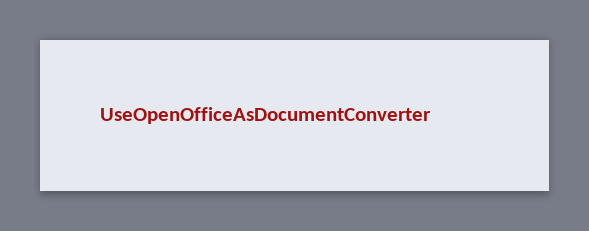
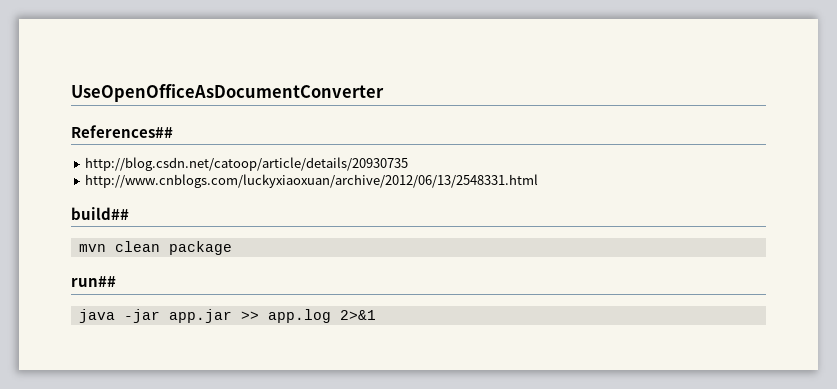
(431, 115) none -> [71,125,173,138] [85,157,409,171] [85,174,539,188] [71,207,129,220] [78,241,232,255] [71,276,116,287] [78,309,376,323] // References## // http://blog.csdn.net/catoop/article/details/20930735 // http://www.cnblogs.com/luckyxiaoxuan/archive/2012/06/13/2548331.html // build## // mvn clean package // run## // java -jar app.jar >> app.log 2>&1

